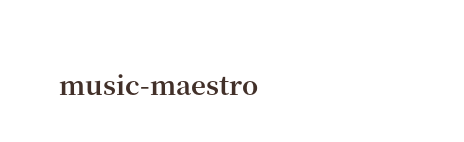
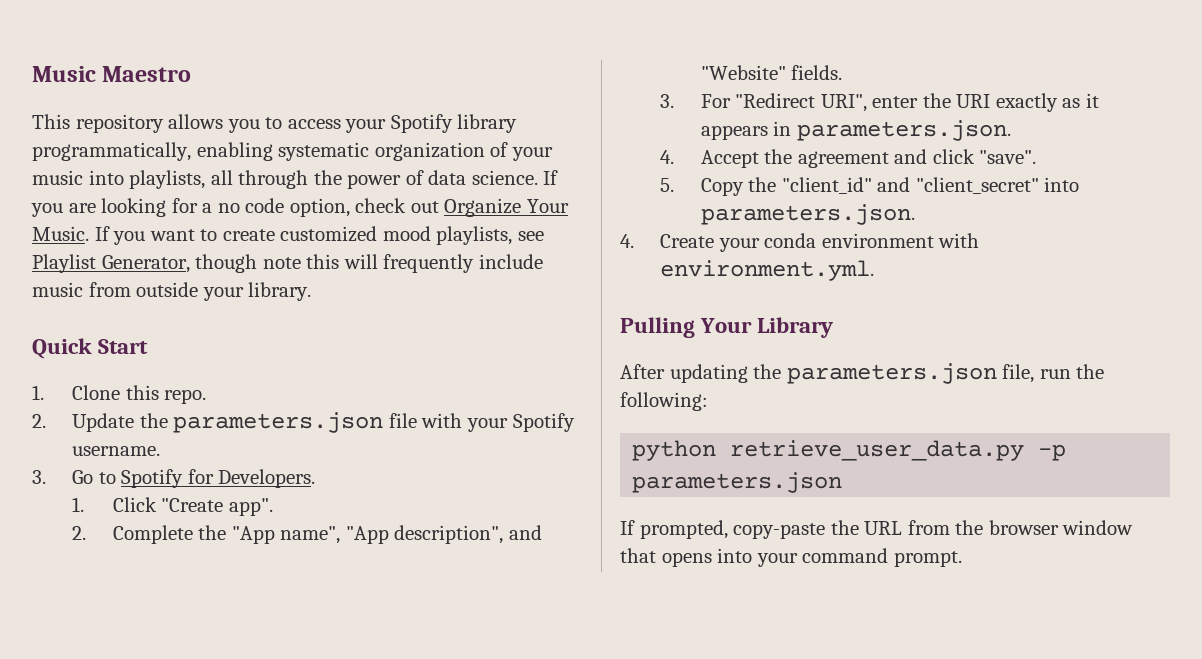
[59,74,258,95] music-maestro -> [32,66,192,82] [32,114,518,133] [32,142,553,161] [32,170,559,189] [31,198,569,217] [32,226,544,245] [32,254,543,273] [32,282,312,301] [32,338,149,359] [32,385,207,404] [32,412,575,433] [72,446,161,456] [32,469,316,488] [72,497,273,516] [72,525,542,544] [700,65,843,80] [660,93,1099,112] [700,120,1011,141] [660,149,1037,168] [660,177,1080,196] [700,204,915,225] [620,233,980,252] [660,260,875,281] [620,317,834,338] [620,363,1105,384] [620,392,708,411] [632,440,1067,461] [632,472,843,493] [620,520,1134,539] [620,548,962,567] Music Maestro // This repository allows you to access your Spotify library programmatically, enabling systematic organization of your music into playlists, all through the power of data science. If you are looking for a no code option, check out Organize Your Music. If you want to create customized mood playlists, see Playlist Generator, though note this will frequently include music from outside your library. // Quick Start // 1. Clone this repo. // 2. Update the parameters.json file with your Spotify username. // 3. Go to Spotify for Developers. // 1. Click "Create app". // 2. Complete the "App name", "App description", and "Website" fields. // 3. For "Redirect URI", enter the URI exactly as it appears in parameters.json. // 4. Accept the agreement and click "save". // 5. Copy the "client_id" and "client_secret" into parameters.json. // 4. Create your conda environment with environment.yml. // Pulling Your Library // After updating the parameters.json file, run the following: // python retrieve_user_data.py -p parameters.json // If prompted, copy-paste the URL from the browser window that opens into your command prompt.

